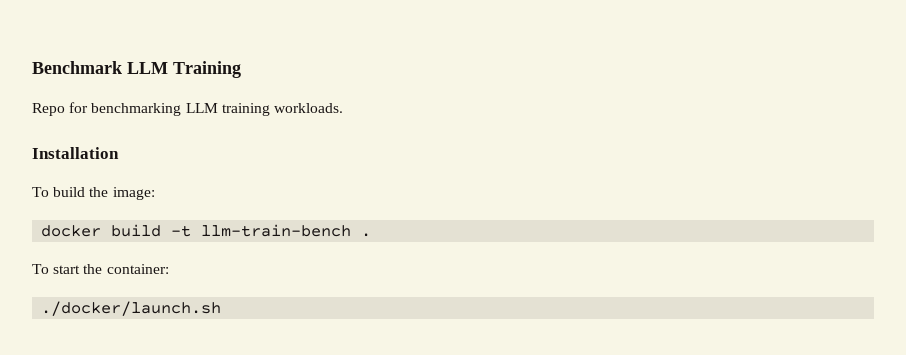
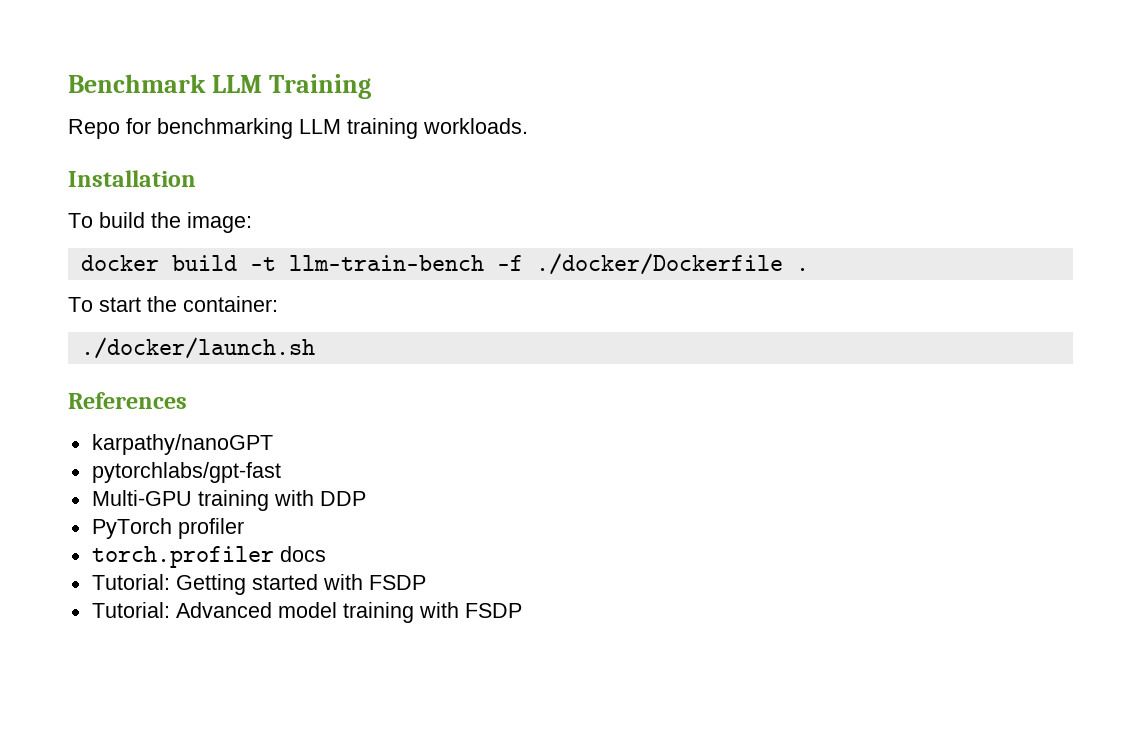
(352, 230) none -> [496,253,783,275] -f ./docker/Dockerfile
(222, 308) none -> [68,392,187,409] [91,434,273,455] [91,462,281,483] [91,490,366,511] [91,518,244,539] [91,546,326,568] [91,574,426,595] [91,602,522,623] // References // karpathy/nanoGPT // pytorchlabs/gpt-fast // Multi-GPU training with DDP // PyTorch profiler // torch.profiler docs // Tutorial: Getting started with FSDP // Tutorial: Advanced model training with FSDP

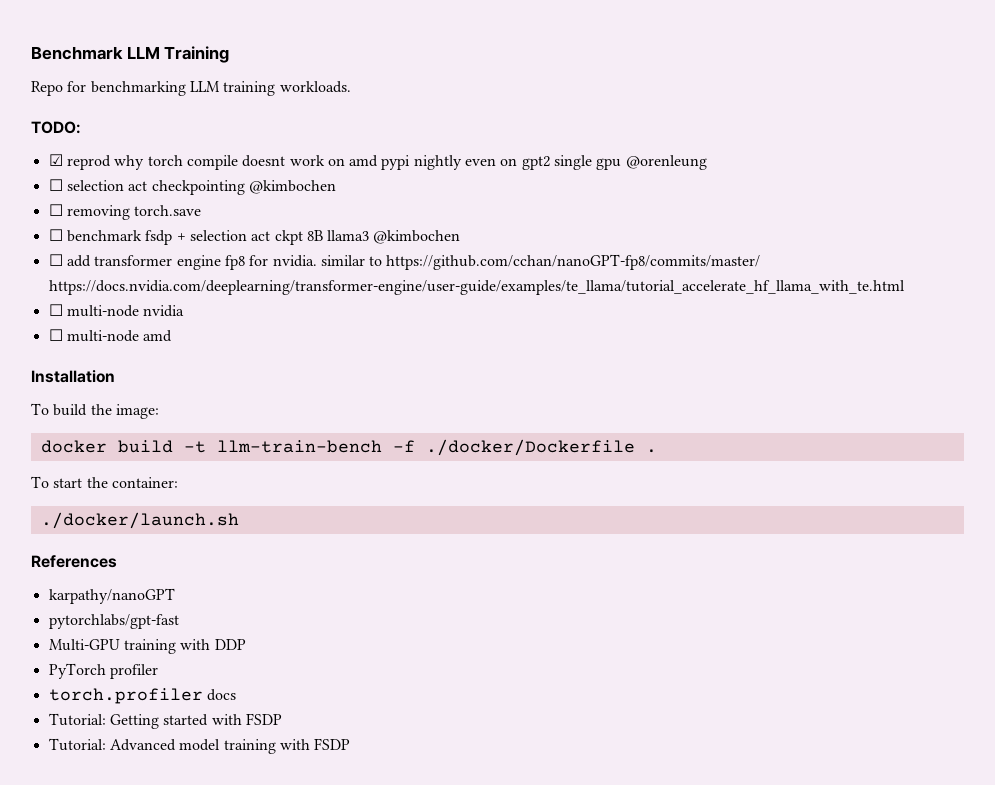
(528, 126) none -> [31,121,81,134] [48,154,707,170] [48,179,336,195] [48,204,202,220] [48,229,461,245] [48,254,761,270] [48,280,905,295] [48,304,185,317] [48,329,173,342] // TODO: // ☑ reprod why torch compile doesnt work on amd pypi nightly even on gpt2 single gpu @orenleung // ☐ selection act checkpointing @kimbochen // ☐ removing torch.save // ☐ benchmark fsdp + selection act ckpt 8B llama3 @kimbochen // ☐ add transformer engine fp8 for nvidia. similar to https://github.com/cchan/nanoGPT-fp8/commits/master/ https://docs.nvidia.com/deeplearning/transformer-engine/user-guide/examples/te_llama/tutorial_accelerate_hf_llama_with_te.html // ☐ multi-node nvidia // ☐ multi-node amd

